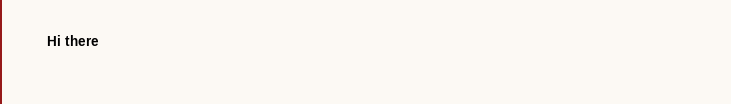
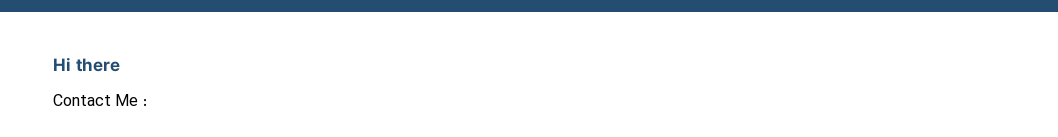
(99, 40) none -> [53,94,147,106] // Contact Me :

